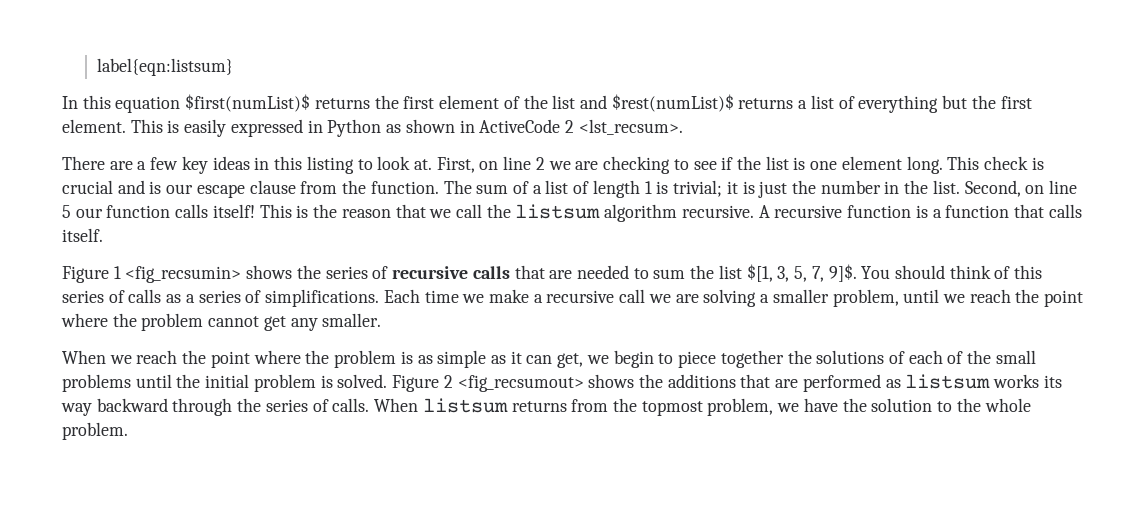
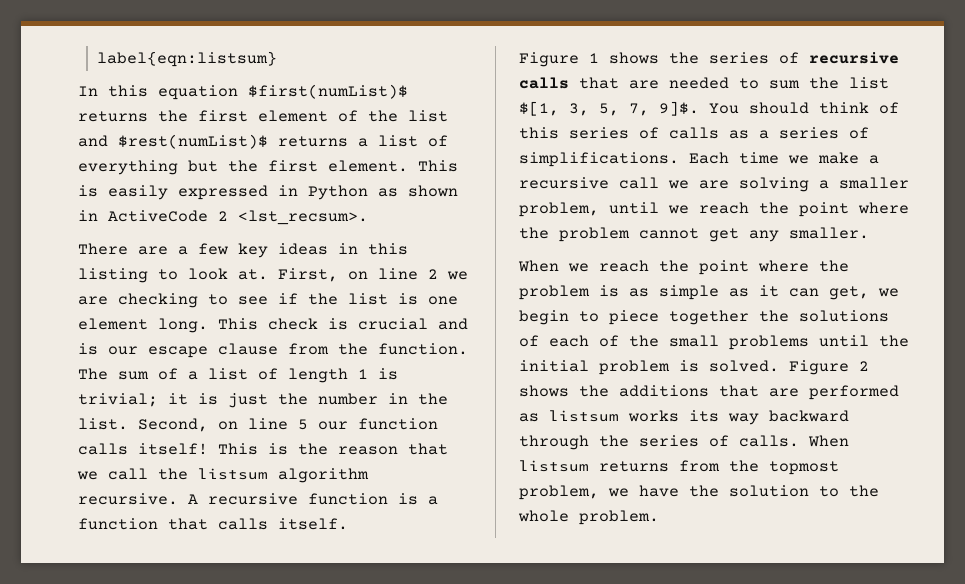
[125,266,242,283] <fig_recsumin> -> (599, 58) none
[457,375,584,392] <fig_recsumout> -> (869, 366) none

